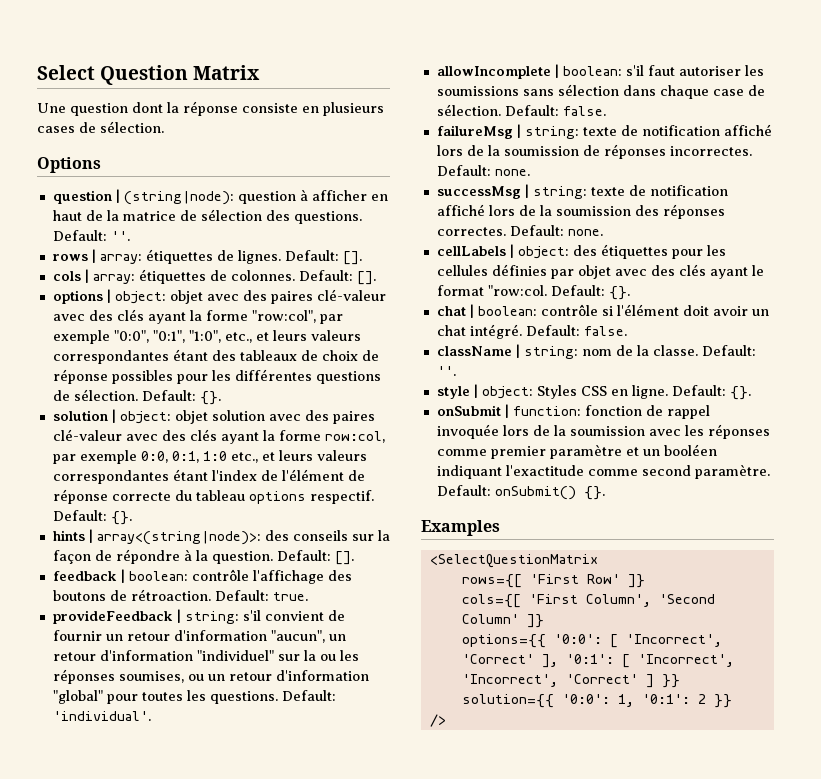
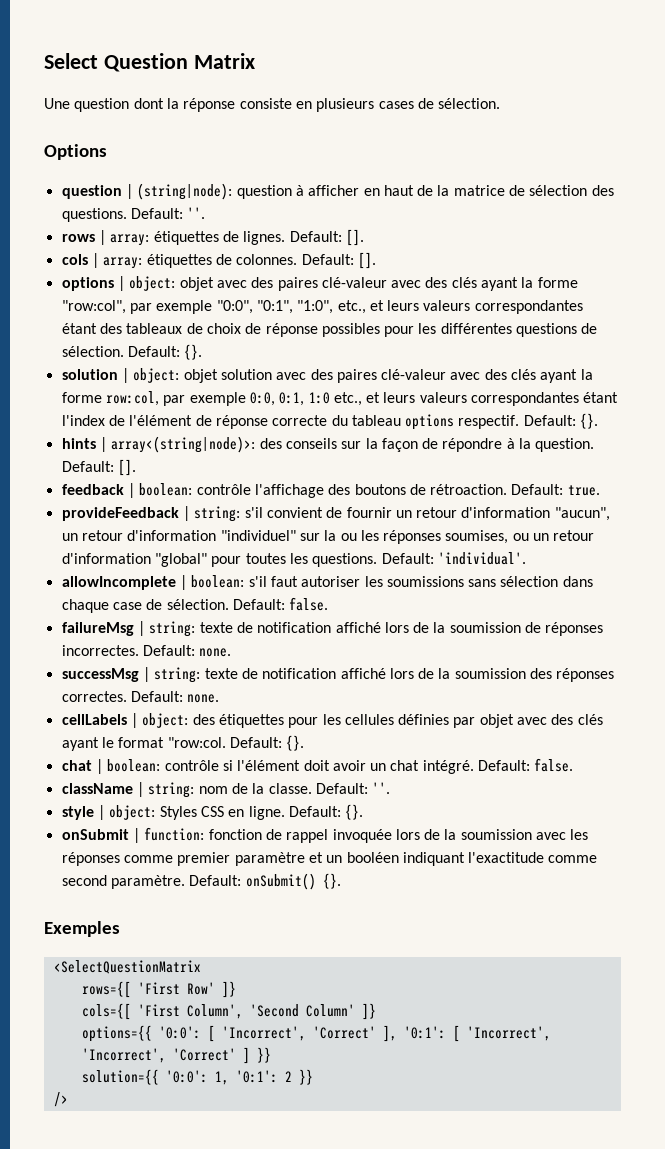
[421,520,500,536] Examples -> [44,921,120,937] Exemples

